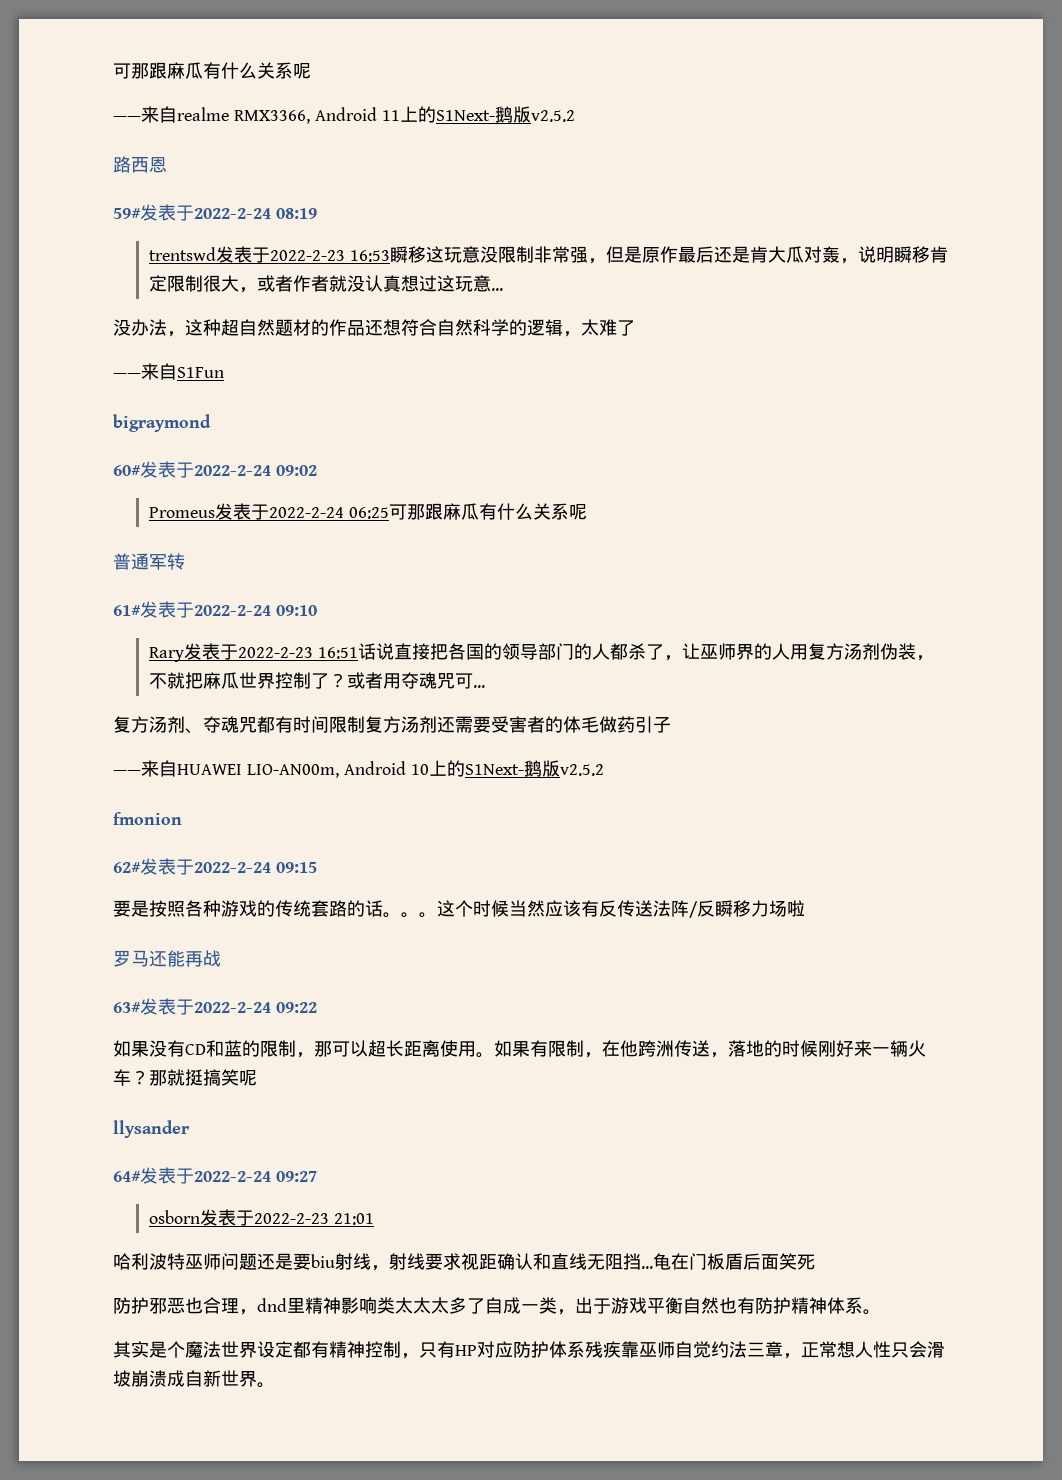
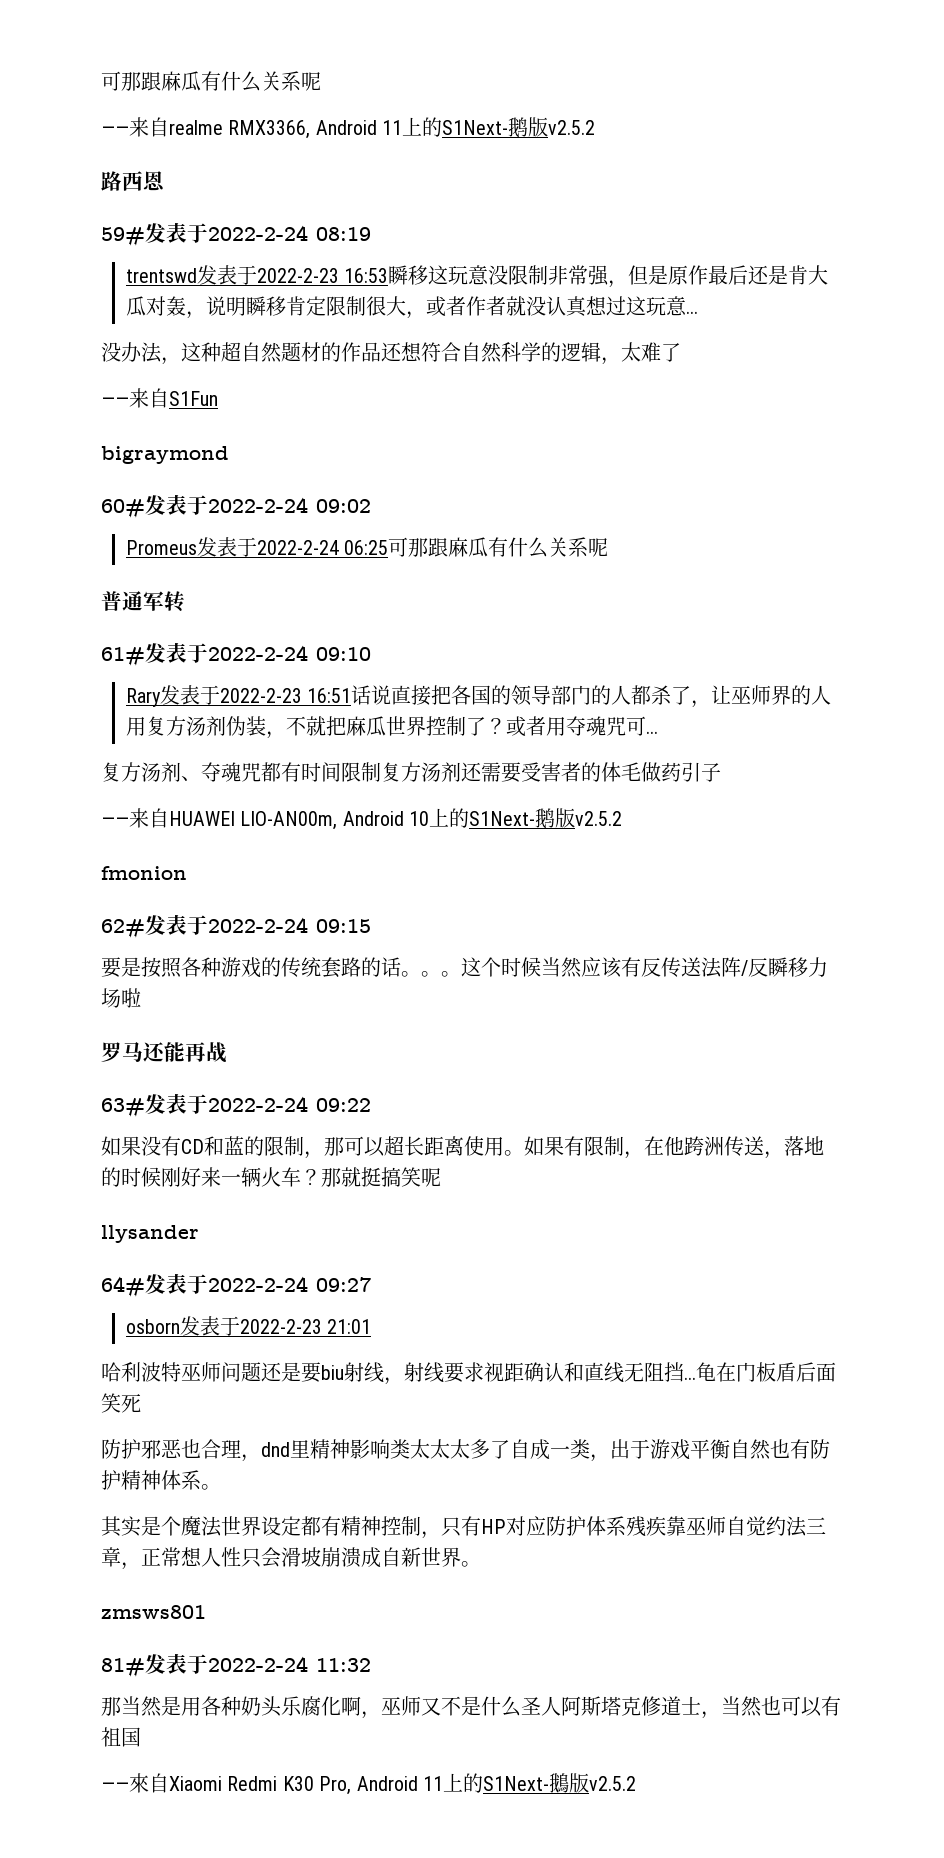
(275, 1385) none -> [101,1605,206,1619] [101,1653,371,1677] [101,1696,841,1719] [101,1727,141,1747] [101,1773,636,1795] // zmsws801 // 81#发表于2022-2-24 11:32 // 那当然是用各种奶头乐腐化啊，巫师又不是什么圣人阿斯塔克修道士，当然也可以有祖国 // ——來自Xiaomi Redmi K30 Pro, Android 11上的S1Next-鵝版v2.5.2

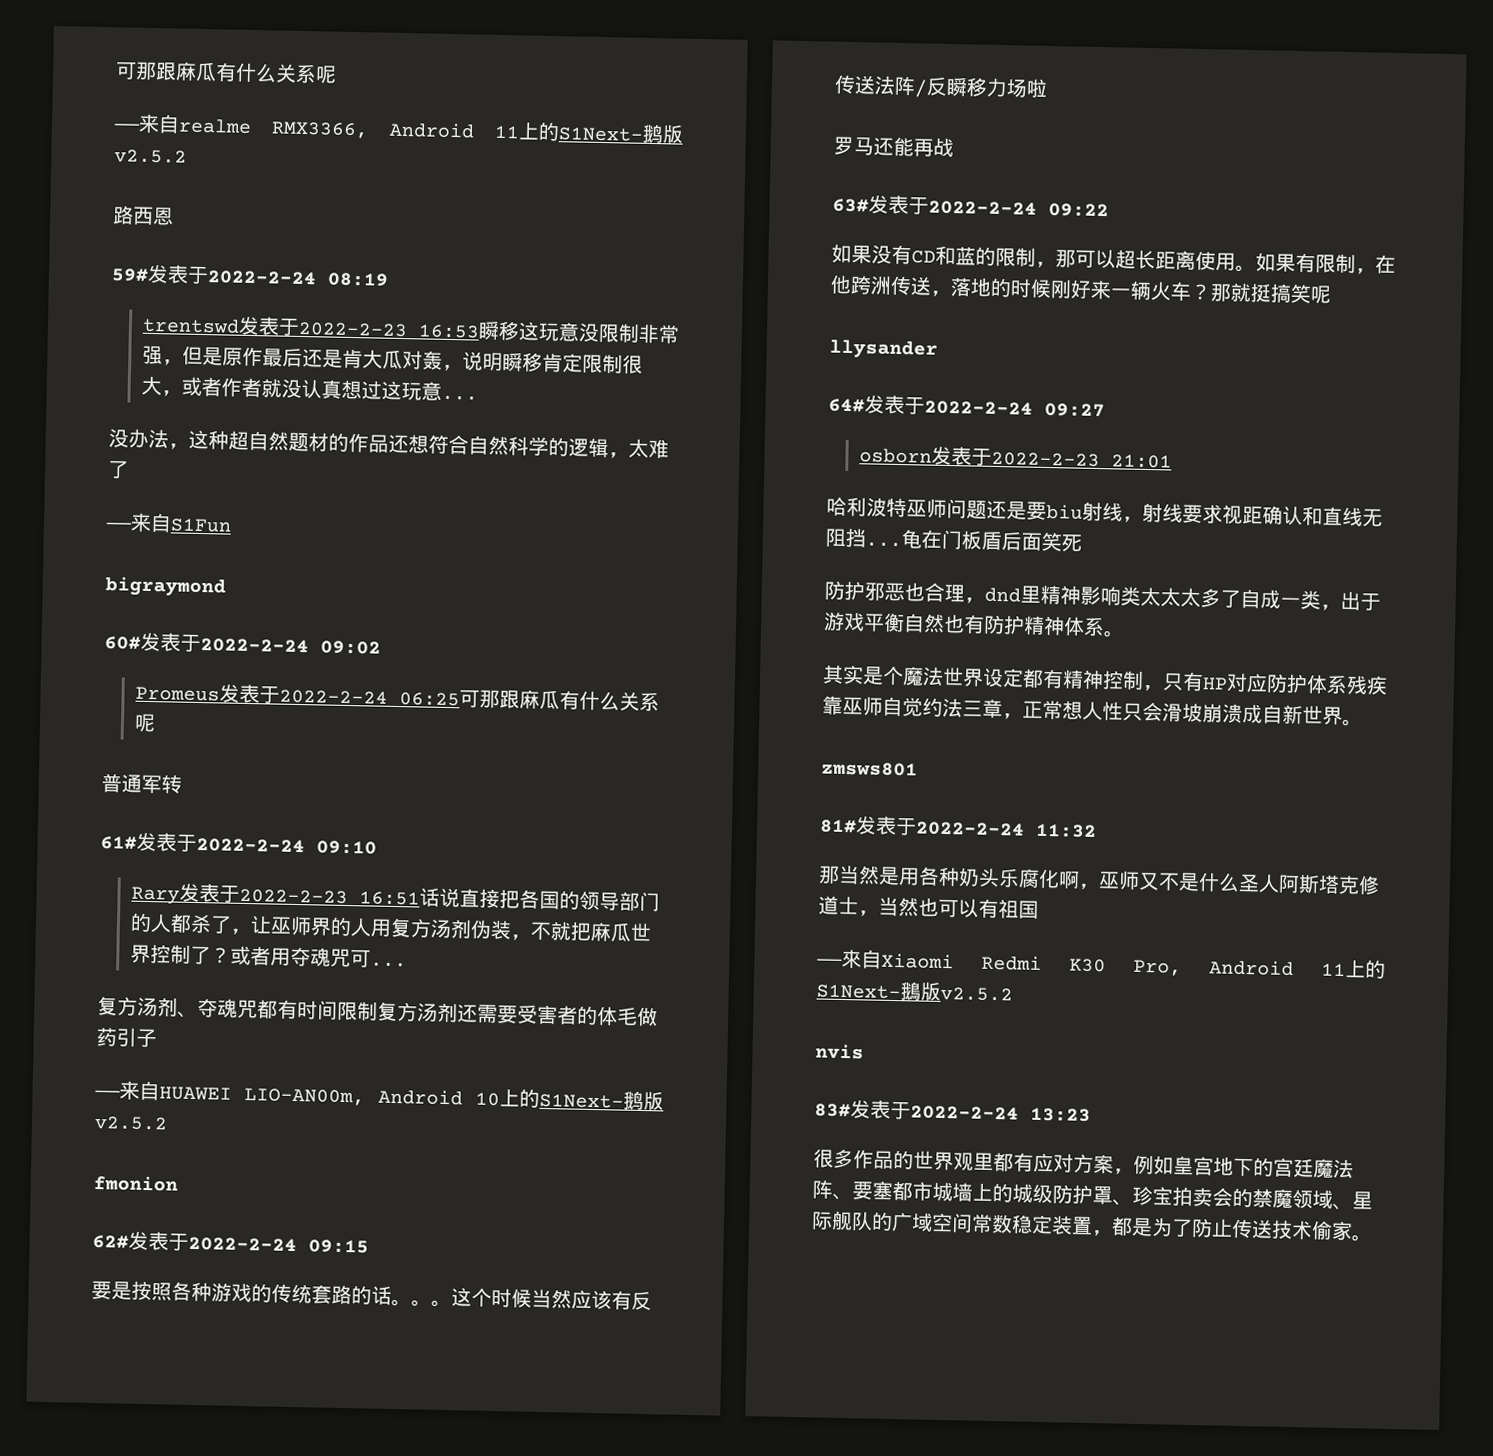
(636, 1783) none -> [815,1043,864,1060] [814,1099,1091,1122] [813,1148,1354,1179] [812,1179,1373,1211] [811,1210,1372,1242] // nvis // 83#发表于2022-2-24 13:23 // 很多作品的世界观里都有应对方案，例如皇宫地下的宫廷魔法阵、要塞都市城墙上的城级防护罩、珍宝拍卖会的禁魔领域、星际舰队的广域空间常数稳定装置，都是为了防止传送技术偷家。

